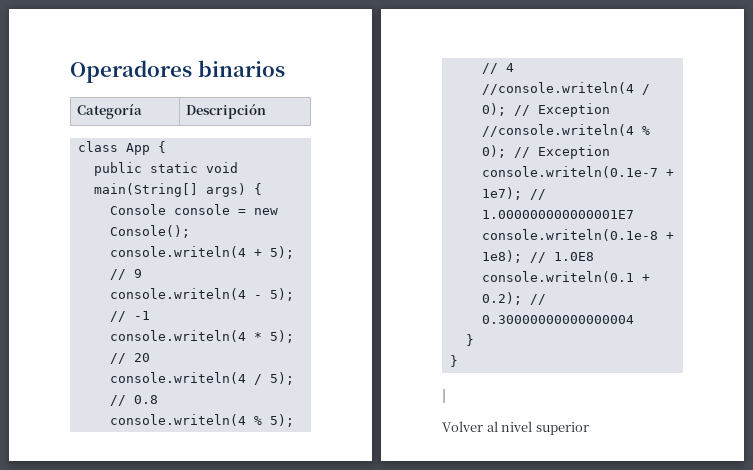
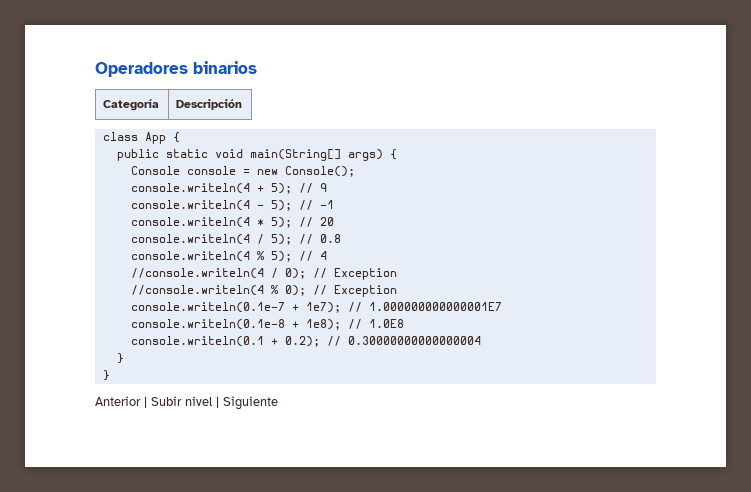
[442,388,446,403] [442,421,589,435] | // Volver al nivel superior -> [95,396,278,410] Anterior | Subir nivel | Siguiente

